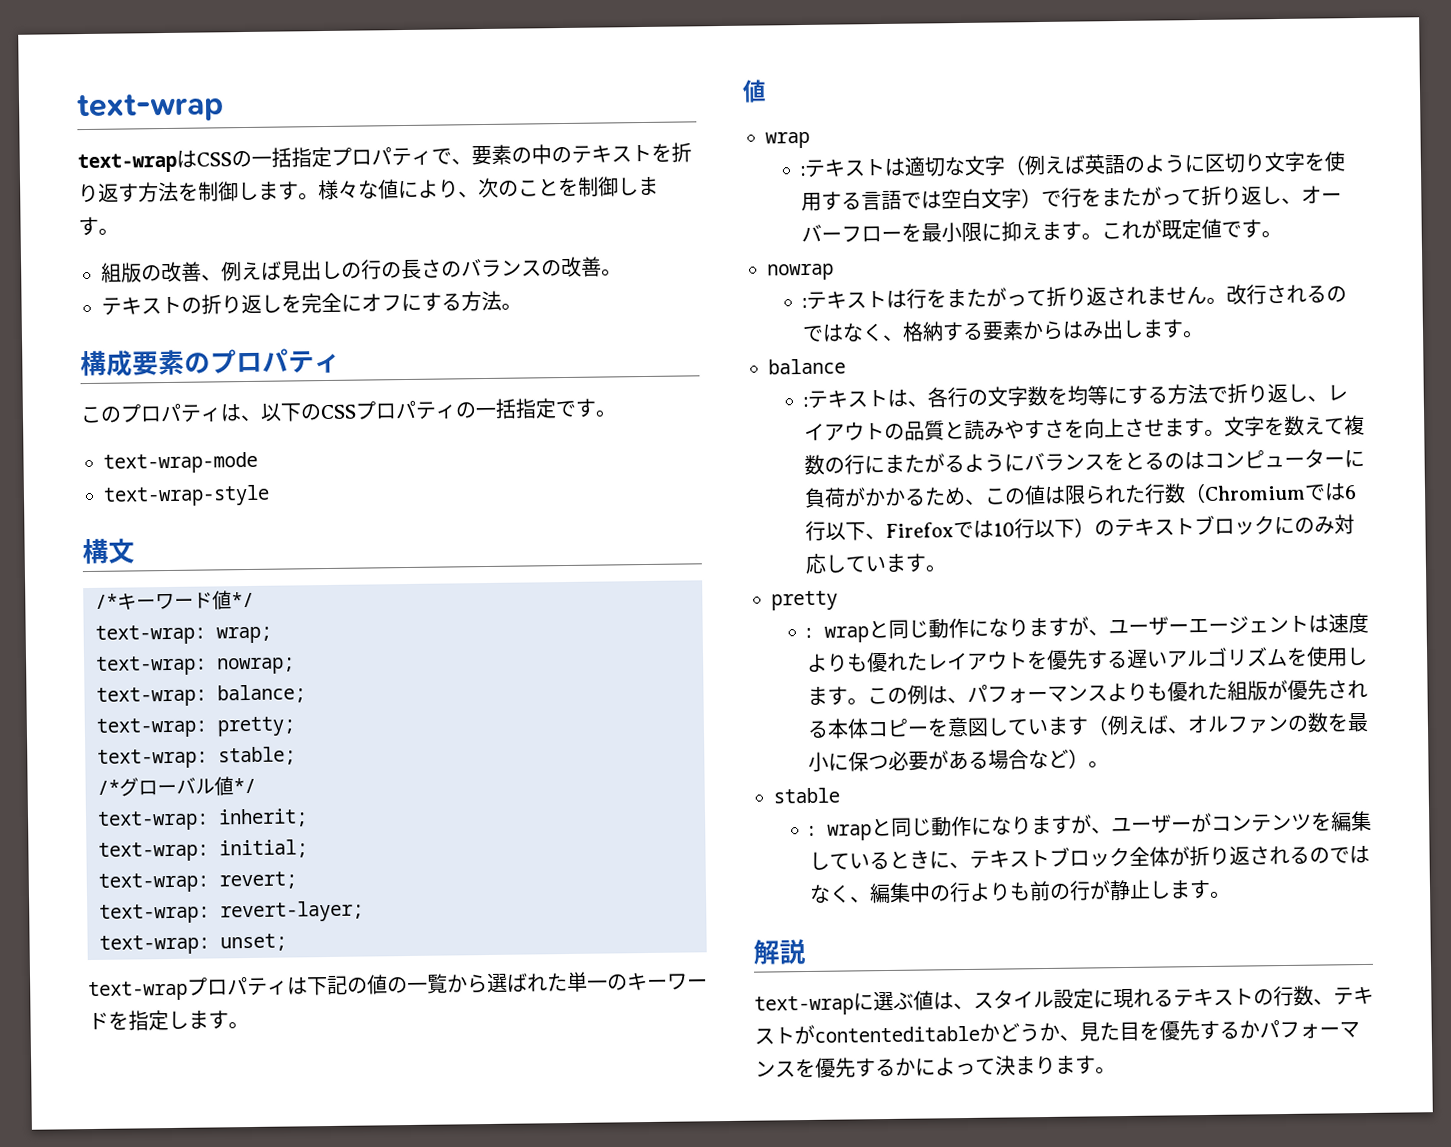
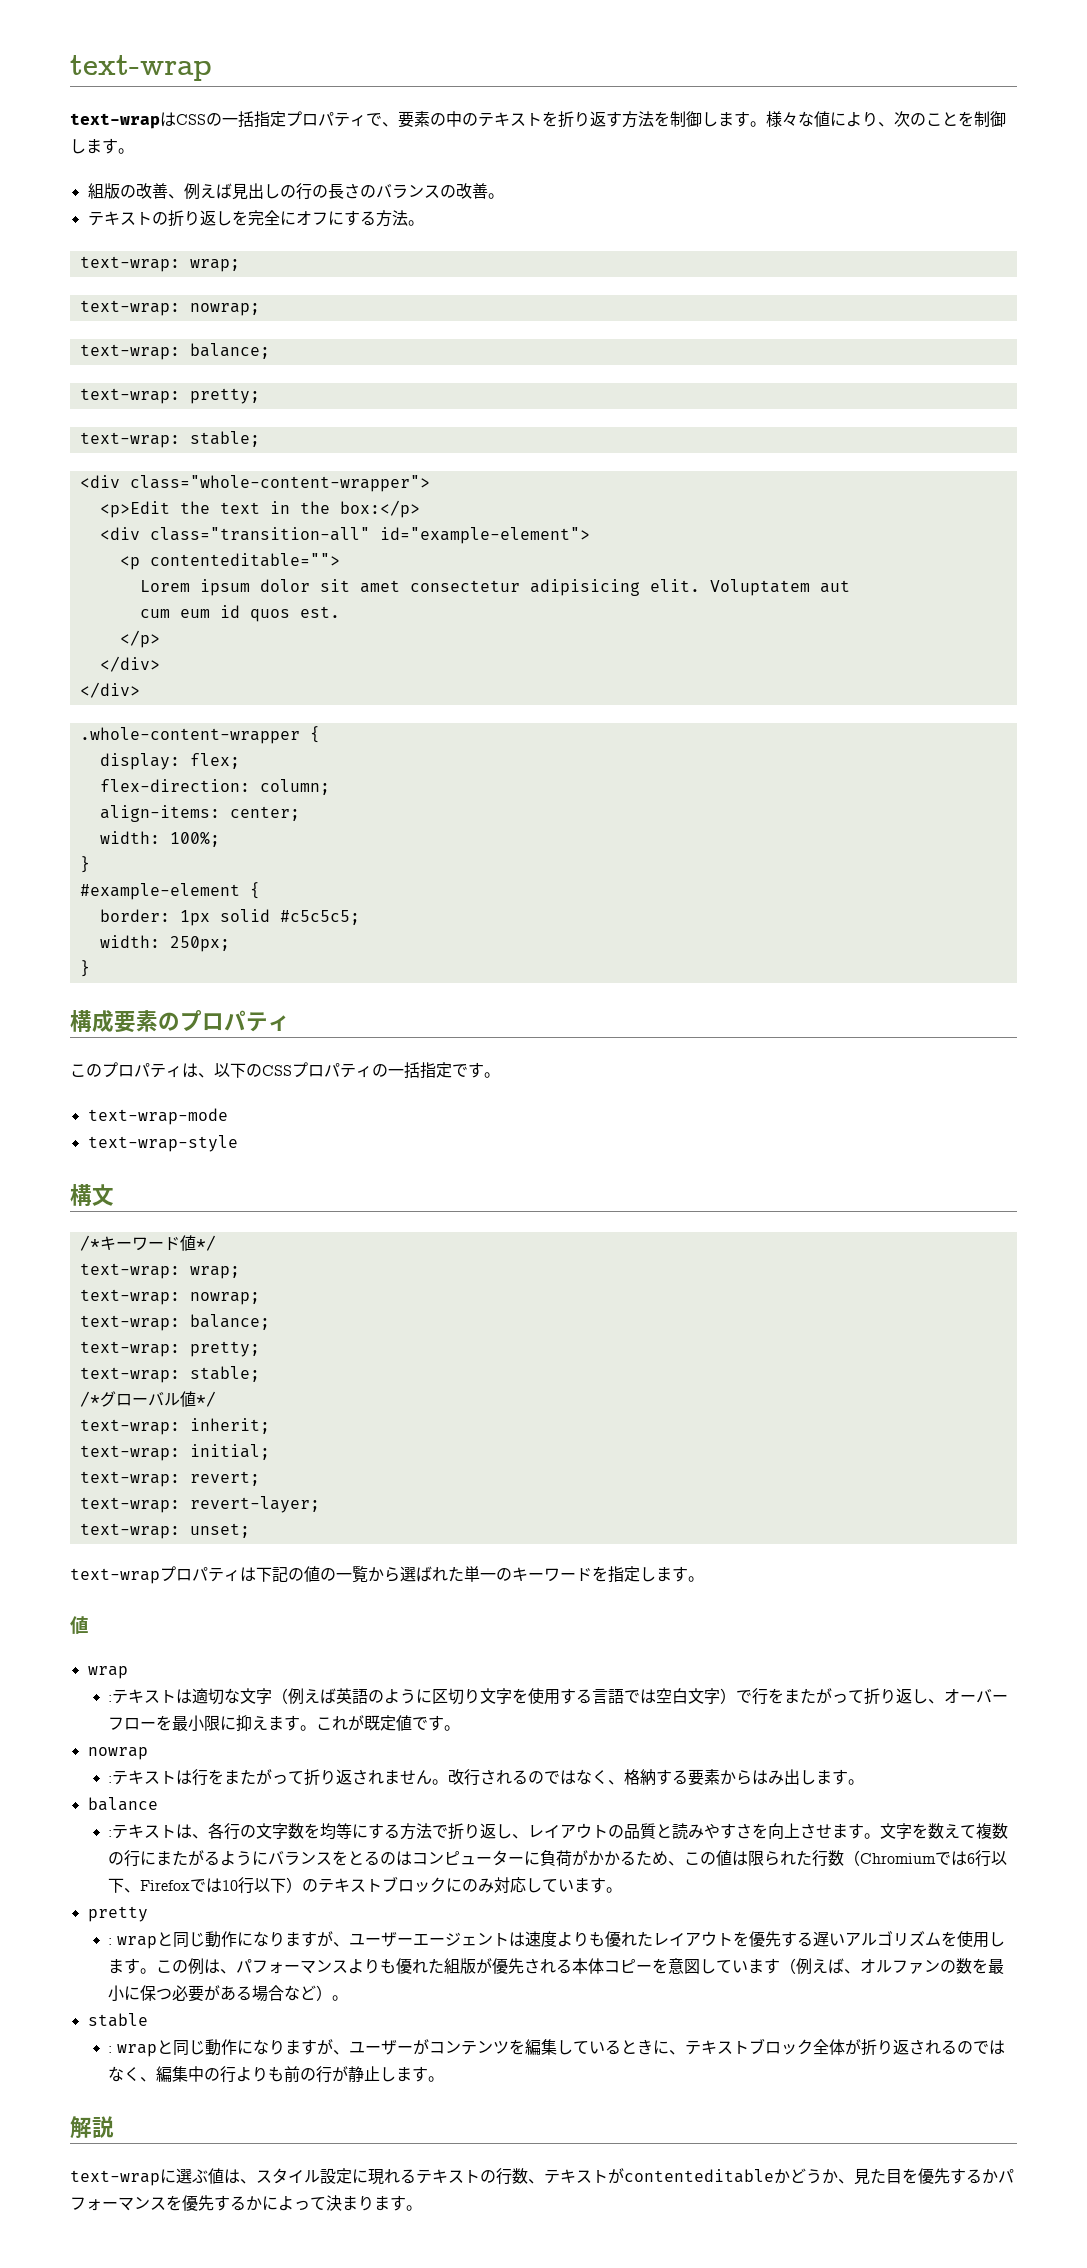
(522, 306) none -> [79,256,240,272] [79,300,260,316] [79,343,270,360] [79,388,260,404] [79,431,260,448] [79,475,430,492] [99,500,420,518] [99,527,590,544] [119,553,340,570] [139,579,850,596] [139,605,340,622] [119,630,160,648] [99,656,160,672] [79,682,140,698] [79,726,320,744] [99,753,240,770] [99,779,330,795] [99,805,300,822] [99,831,220,847] [79,856,90,873] [79,882,260,900] [99,909,360,926] [99,935,230,952] [79,960,90,977] // text-wrap: wrap; // text-wrap: nowrap; // text-wrap: balance; // text-wrap: pretty; // text-wrap: stable; // <div class="whole-content-wrapper"> // <p>Edit the text in the box:</p> // <div class="transition-all" id="example-element"> // <p contenteditable=""> // Lorem ipsum dolor sit amet consectetur adipisicing elit. Voluptatem aut // cum eum id quos est. // </p> // </div> // </div> // .whole-content-wrapper { // display: flex; // flex-direction: column; // align-items: center; // width: 100%; // } // #example-element { // border: 1px solid #c5c5c5; // width: 250px; // }

